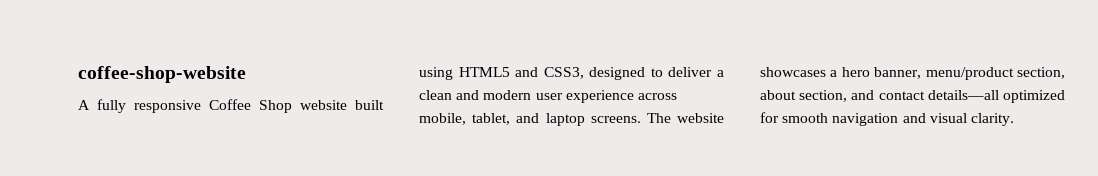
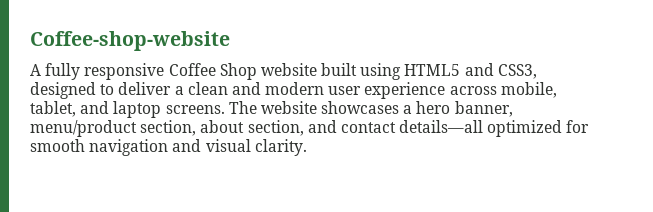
[78,66,246,83] coffee-shop-website -> [30,31,230,51] Coffee-shop-website

